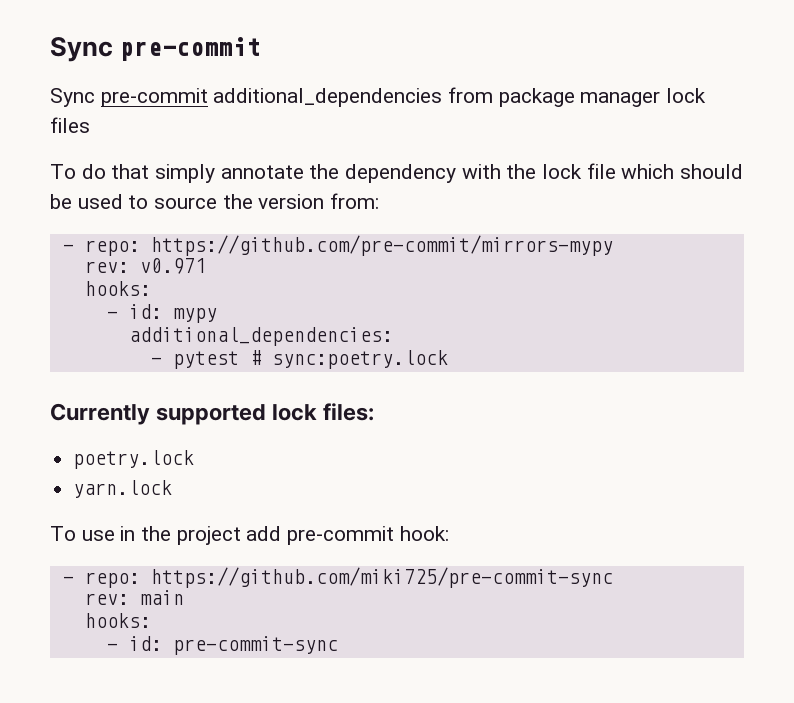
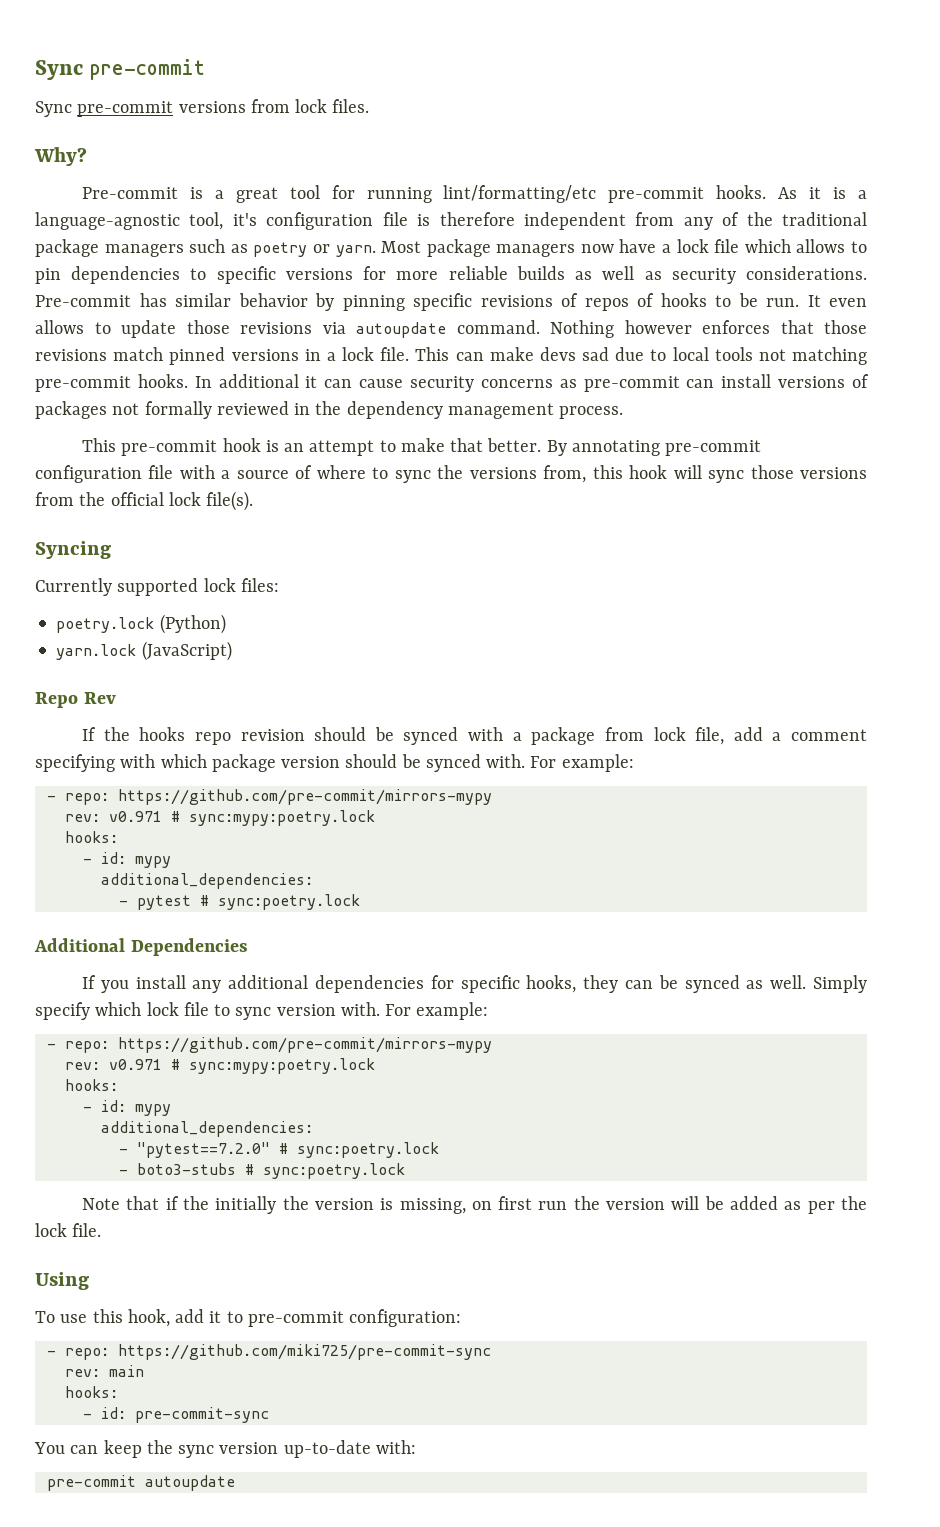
[213,87,707,107] [50,117,90,133] [50,163,744,183] [50,193,380,209] [62,235,613,256] [84,258,206,274] additional_dependencies from package manager lock files // To do that simply annotate the dependency with the lock file which should be used to source the version from: // - repo: https://github.com/pre-commit/mirrors-mypy // rev: v0.971 -> [178,99,370,113] [34,147,87,166] [82,185,867,203] [35,212,867,230] [35,239,868,257] [35,266,868,284] [35,293,867,311] [35,320,867,338] [35,347,867,365] [35,374,869,392] [35,401,624,419] [82,438,762,456] [35,465,868,483] [35,491,254,511] [35,541,111,559] [35,578,279,596] [56,614,226,634] [56,641,232,661] [35,692,116,708] [82,727,868,745] [35,754,634,772] [46,789,492,805] [64,810,375,826] versions from lock files. // Why? // Pre-commit is a great tool for running lint/formatting/etc pre-commit hooks. As it is a language-agnostic tool, it's configuration file is therefore independent from any of the traditional package managers such as poetry or yarn. Most package managers now have a lock file which allows to pin dependencies to specific versions for more reliable builds as well as security considerations. Pre-commit has similar behavior by pinning specific revisions of repos of hooks to be run. It even allows to update those revisions via autoupdate command. Nothing however enforces that those revisions match pinned versions in a lock file. This can make devs sad due to local tools not matching pre-commit hooks. In additional it can cause security concerns as pre-commit can install versions of packages not formally reviewed in the dependency management process. // This pre-commit hook is an attempt to make that better. By annotating pre-commit configuration file with a source of where to sync the versions from, this hook will sync those versions from the official lock file(s). // Syncing // Currently supported lock files: // poetry.lock (Python) // yarn.lock (JavaScript) // Repo Rev // If the hooks repo revision should be synced with a package from lock file, add a comment specifying with which package version should be synced with. For example: // - repo: https://github.com/pre-commit/mirrors-mypy // rev: v0.971 # sync:mypy:poetry.lock
[50,403,375,425] [73,450,195,469] [73,480,173,498] [50,526,449,545] Currently supported lock files: // poetry.lock // yarn.lock // To use in the project add pre-commit hook: -> [34,938,248,956] [82,975,867,993] [35,1002,489,1020] [46,1037,492,1053] [64,1058,375,1074] [64,1079,118,1091] [82,1100,171,1116] [100,1121,313,1137] [118,1142,439,1158] [118,1163,405,1179] [82,1196,867,1214] [35,1223,102,1237] [35,1272,89,1290] [35,1309,462,1327] Additional Dependencies // If you install any additional dependencies for specific hooks, they can be synced as well. Simply specify which lock file to sync version with. For example: // - repo: https://github.com/pre-commit/mirrors-mypy // rev: v0.971 # sync:mypy:poetry.lock // hooks: // - id: mypy // additional_dependencies: // - "pytest==7.2.0" # sync:poetry.lock // - boto3-stubs # sync:poetry.lock // Note that if the initially the version is missing, on first run the version will be added as per the lock file. // Using // To use this hook, add it to pre-commit configuration:
(338, 645) none -> [34,1440,416,1458] [46,1475,235,1491] // You can keep the sync version up-to-date with: // pre-commit autoupdate

